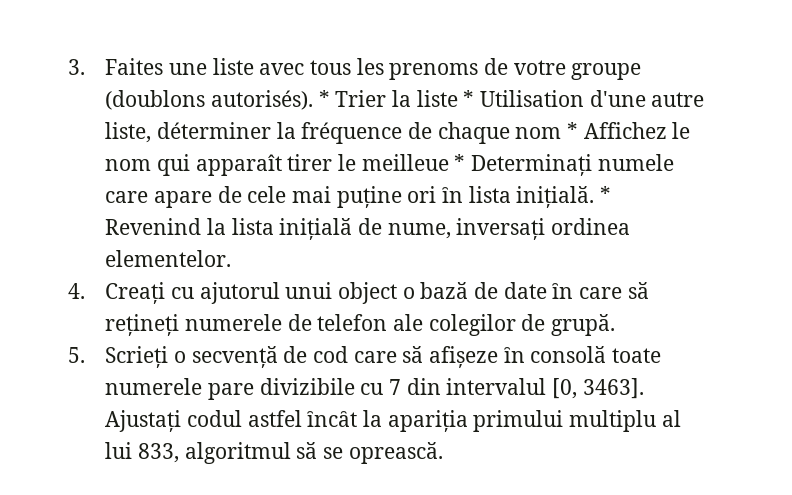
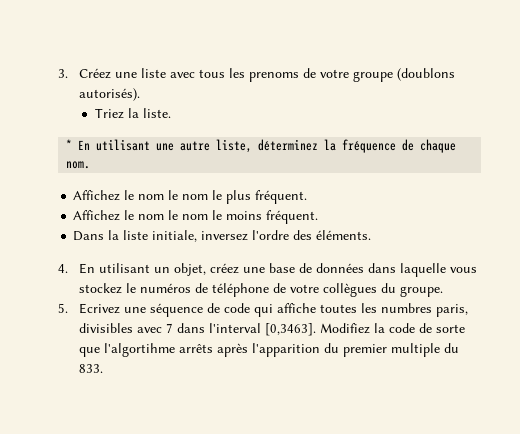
[105,58,164,75] Faites -> [79,68,112,79] Créez
[318,90,646,107] * Trier la liste * Utilisation d'une -> [94,108,171,119] [66,139,175,151] // Triez la liste. // * En utilisant une
[156,122,271,139] déterminer -> [258,139,319,151] déterminez
[515,122,691,139] [105,154,674,176] [105,186,612,208] [105,218,631,240] [105,250,232,267] [68,282,649,304] [105,314,616,336] [68,346,662,368] [105,378,644,400] [105,410,681,432] [105,442,443,464] nom * Affichez le nom qui apparaît tirer le meilleue * Determinați numele care apare de cele mai puține ori ȋn lista inițialӑ. * Revenind la lista inițialӑ de nume, inversați ordinea elementelor. // 4. Creați cu ajutorul unui object o bazӑ de date ȋn care sӑ rețineți numerele de telefon ale colegilor de grupӑ. // 5. Scrieți o secvențӑ de cod care sӑ afișeze ȋn consolӑ toate numerele pare divizibile cu 7 din intervalul [0, 3463]. Ajustați codul astfel ȋncȃt la apariția primului multiplu al lui 833, algoritmul sӑ se opreascӑ. -> [66,161,91,169] [73,190,308,204] [73,210,319,224] [73,230,372,242] [58,263,478,277] [79,283,444,297] [58,303,469,317] [79,323,466,336] [79,343,460,357] [79,364,104,373] nom. // Affichez le nom le nom le plus fréquent. // Affichez le nom le nom le moins fréquent. // Dans la liste initiale, inversez l'ordre des éléments. // 4. En utilisant un objet, créez une base de données dans laquelle vous stockez le numéros de téléphone de votre collègues du groupe. // 5. Ecrivez une séquence de code qui affiche toutes les numbres paris, divisibles avec 7 dans l'interval [0,3463]. Modifiez la code de sorte que l'algortihme arrêts après l'apparition du premier multiple du 833.

